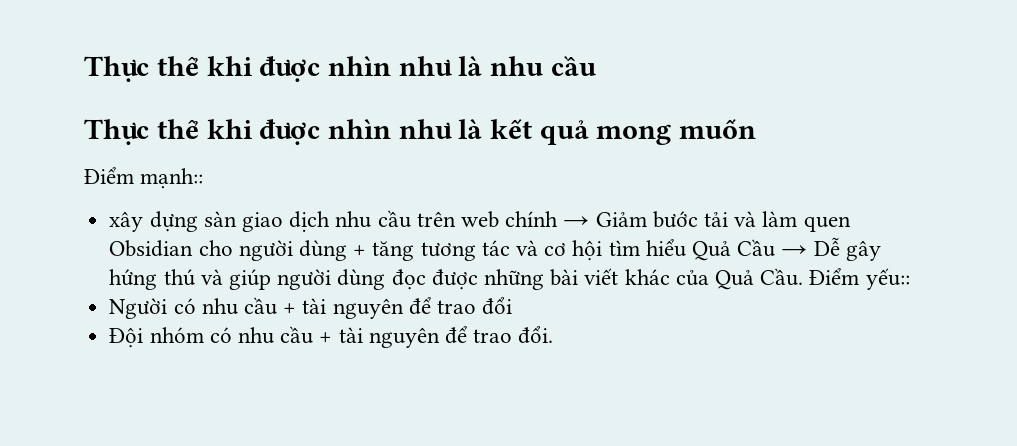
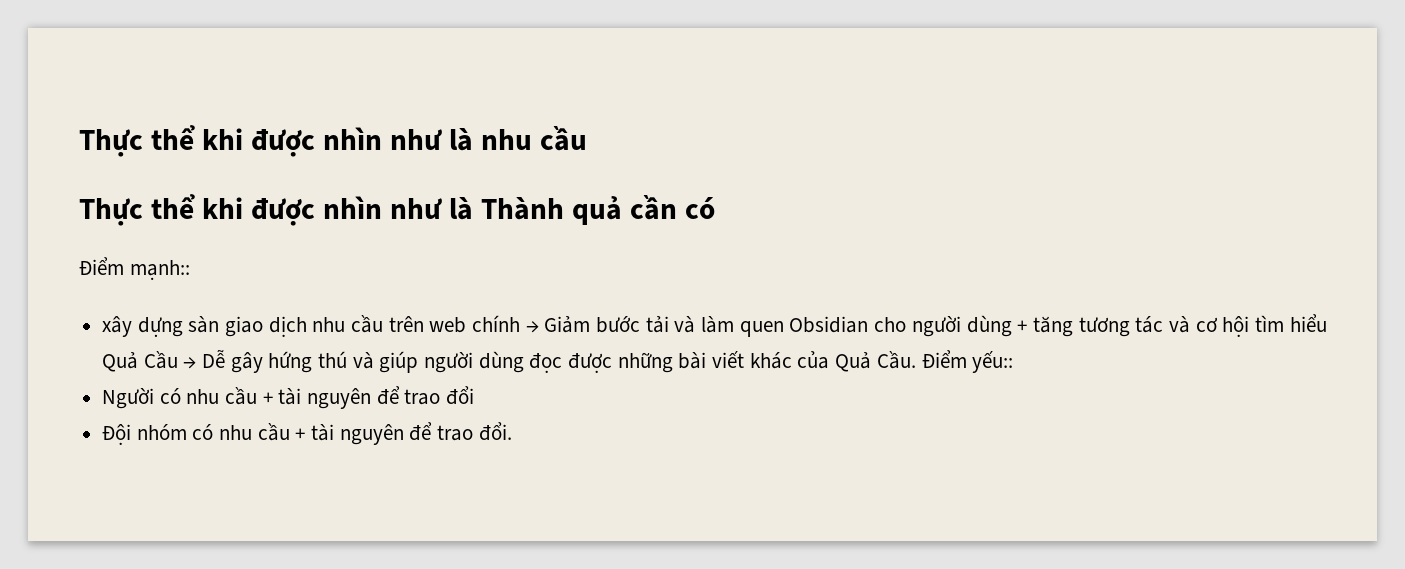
[489,119,757,145] kết quả mong muốn -> [480,195,715,225] Thành quả cần có

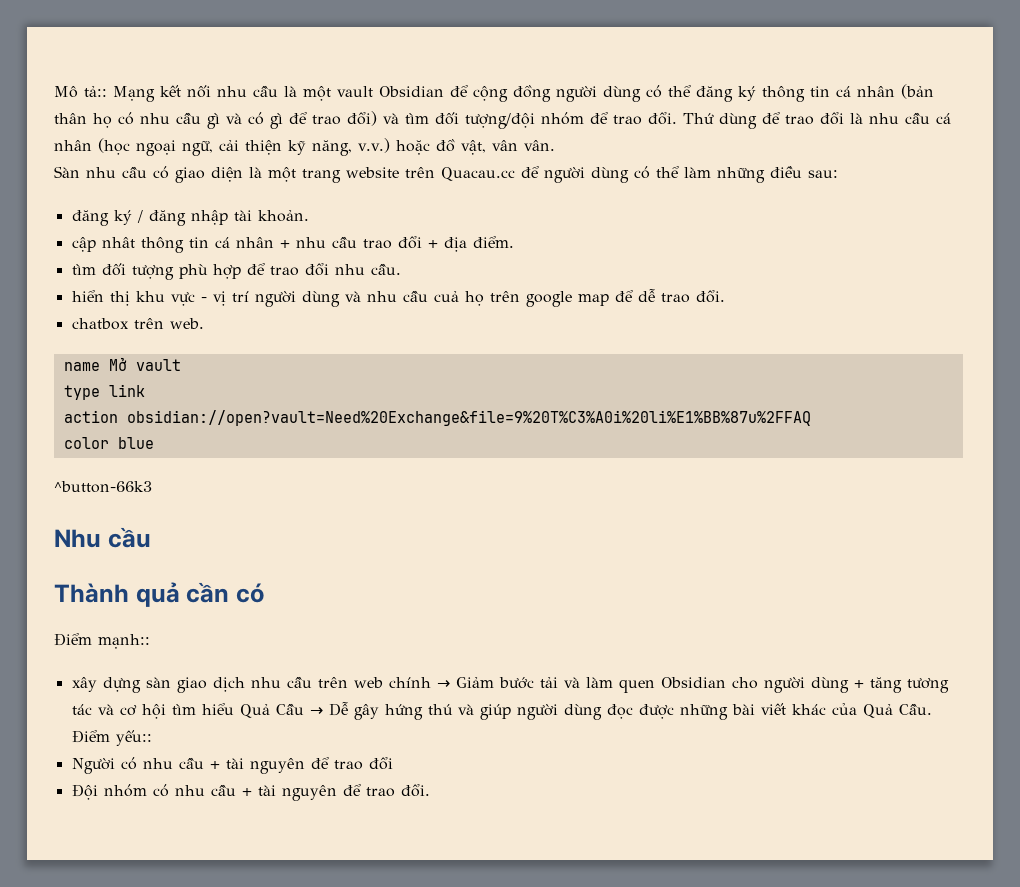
[79,125,587,157] [79,194,473,226] Thực thể khi được nhìn như là nhu cầu // Thực thể khi được nhìn như là -> [54,84,934,102] [54,111,951,129] [54,138,555,156] [54,166,838,183] [71,210,309,226] [71,236,514,253] [71,263,401,280] [71,289,725,307] [71,318,204,330] [63,357,181,371] [63,384,145,400] [63,410,811,426] [63,437,154,449] [54,481,152,493] [54,527,151,548] Mô tả:: Mạng kết nối nhu cầu là một vault Obsidian để cộng đồng người dùng có thể đăng ký thông tin cá nhân (bản thân họ có nhu cầu gì và có gì để trao đổi) và tìm đối tượng/đội nhóm để trao đổi. Thứ dùng để trao đổi là nhu cầu cá nhân (học ngoại ngữ, cải thiện kỹ năng, v.v.) hoặc đồ vật, vân vân. // Sàn nhu cầu có giao diện là một trang website trên Quacau.cc để người dùng có thể làm những điều sau: // đăng ký / đăng nhập tài khoản. // cập nhât thông tin cá nhân + nhu cầu trao đổi + địa điểm. // tìm đối tượng phù hợp để trao đổi nhu cầu. // hiển thị khu vực - vị trí người dùng và nhu cầu cuả họ trên google map để dễ trao đổi. // chatbox trên web. // name Mở vault // type link // action obsidian://open?vault=Need%20Exchange&file=9%20T%C3%A0i%20li%E1%BB%87u%2FFAQ // color blue // ^button-66k3 // Nhu cầu //

